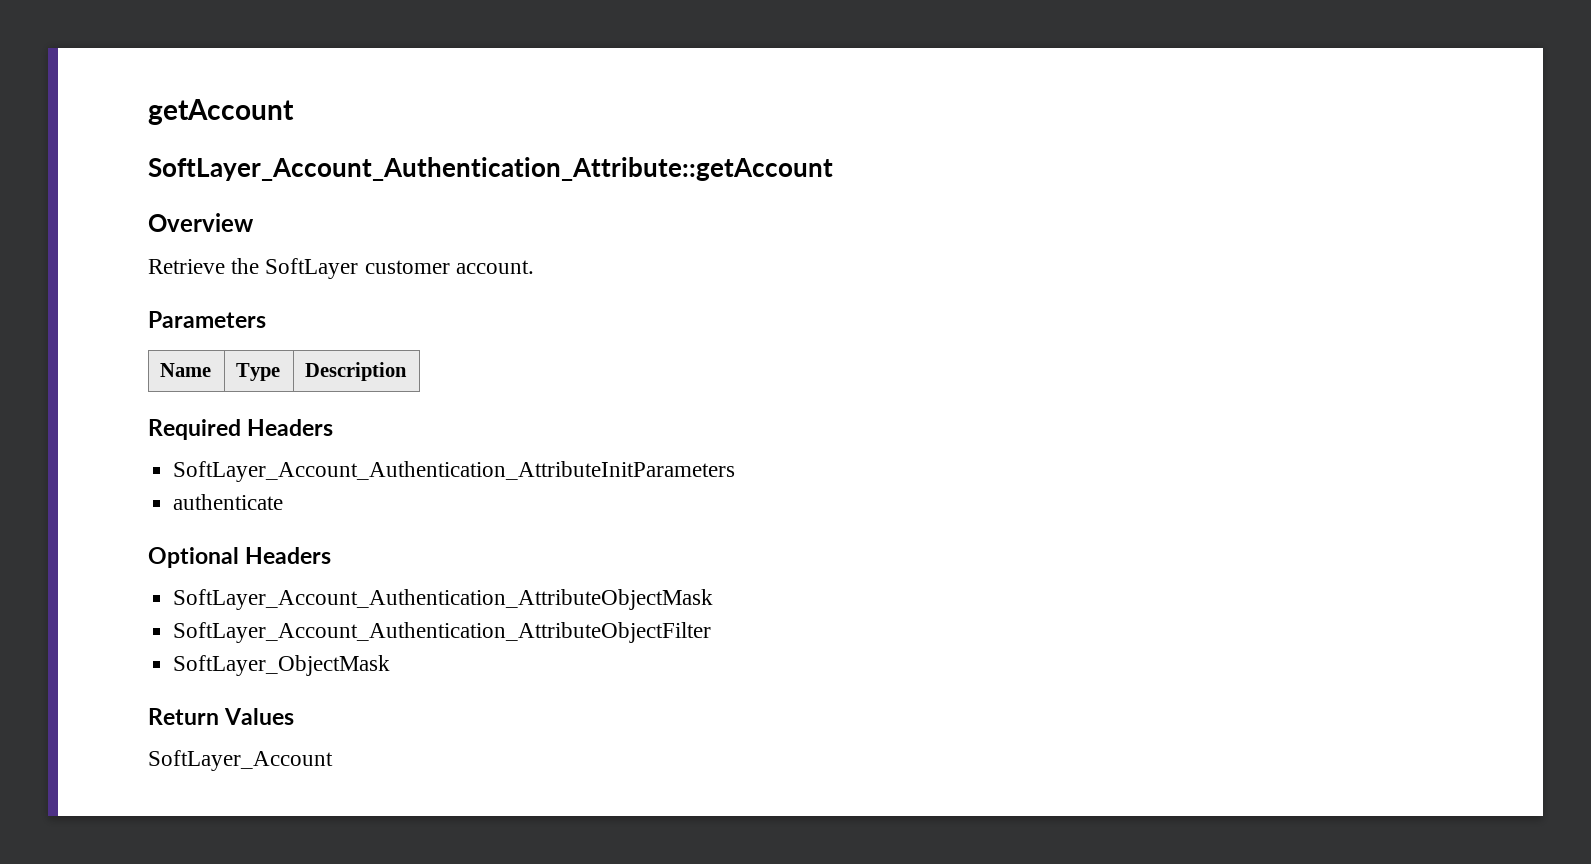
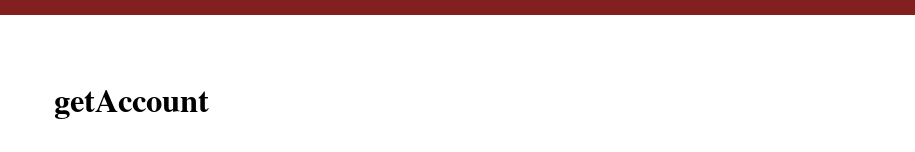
[148,157,833,181] [148,213,254,232] [148,258,534,279] [148,311,266,328] [160,363,212,377] [236,363,281,381] [305,362,408,381] [148,419,334,440] [173,461,736,482] [173,494,284,510] [148,547,332,568] [173,589,714,610] [173,622,712,643] [173,655,391,676] [148,708,295,725] [148,750,333,771] // SoftLayer_Account_Authentication_Attribute::getAccount // Overview // Retrieve the SoftLayer customer account. // Parameters // Name | Type | Description // Required Headers // SoftLayer_Account_Authentication_AttributeInitParameters // authenticate // Optional Headers // SoftLayer_Account_Authentication_AttributeObjectMask // SoftLayer_Account_Authentication_AttributeObjectFilter // SoftLayer_ObjectMask // Return Values // SoftLayer_Account -> (209, 104) none

